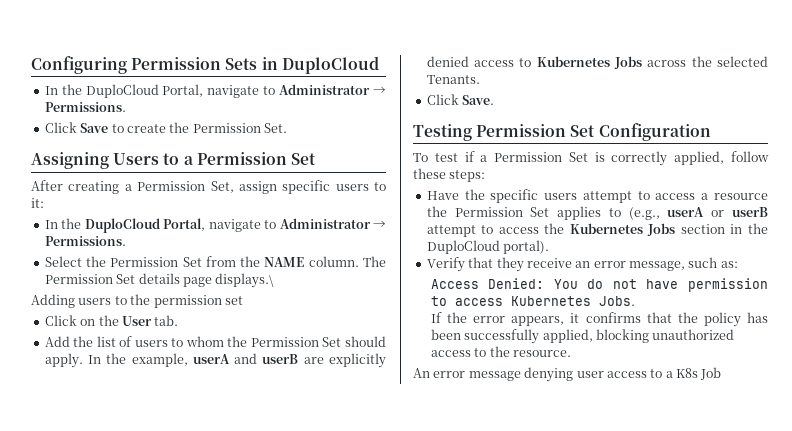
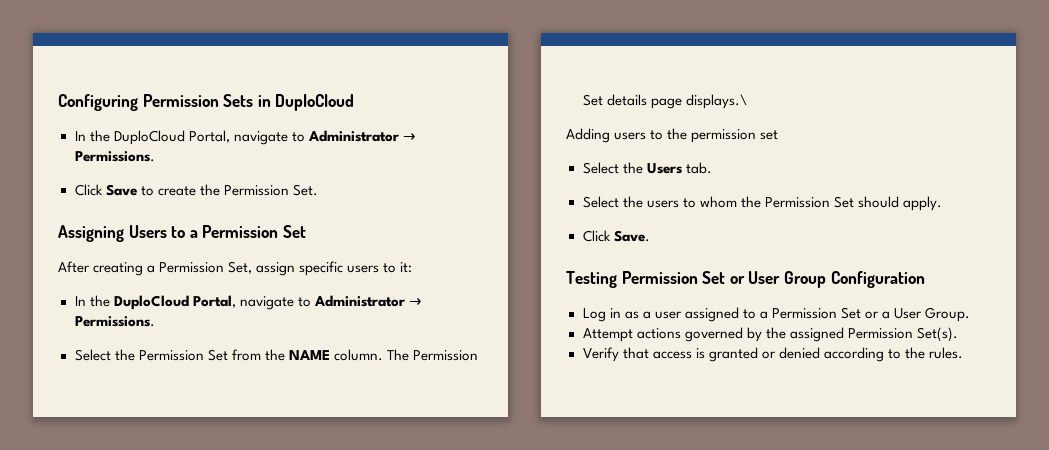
[44,315,179,326] [44,336,133,347] Click on the User tab. // Add the list of -> [582,162,712,174] [582,196,643,208] Select the Users tab. // Select the
[88,353,386,368] [426,56,768,69] [426,75,480,84] In the example, userA and userB are explicitly denied access to Kubernetes Jobs across the selected Tenants. -> (942, 203) none
[598,123,711,141] [413,151,769,166] [413,168,486,182] [426,189,768,203] [426,206,768,220] [426,223,768,237] [426,240,550,254] [426,257,738,272] [430,278,768,292] [430,296,635,306] [430,312,768,327] [430,329,735,344] [430,346,572,357] [413,367,722,382] Configuration // To test if a Permission Set is correctly applied, follow these steps: // Have the specific users attempt to access a resource the Permission Set applies to (e.g., userA or userB attempt to access the Kubernetes Jobs section in the DuploCloud portal). // Verify that they receive an error message, such as: // Access Denied: You do not have permission to access Kubernetes Jobs. // If the error appears, it confirms that the policy has been successfully applied, blocking unauthorized access to the resource. // An error message denying user access to a K8s Job -> [729,271,925,288] [582,307,971,322] [582,327,958,342] [582,347,963,362] or User Group Configuration // Log in as a user assigned to a Permission Set or a User Group. // Attempt actions governed by the assigned Permission Set(s). // Verify that access is granted or denied according to the rules.

